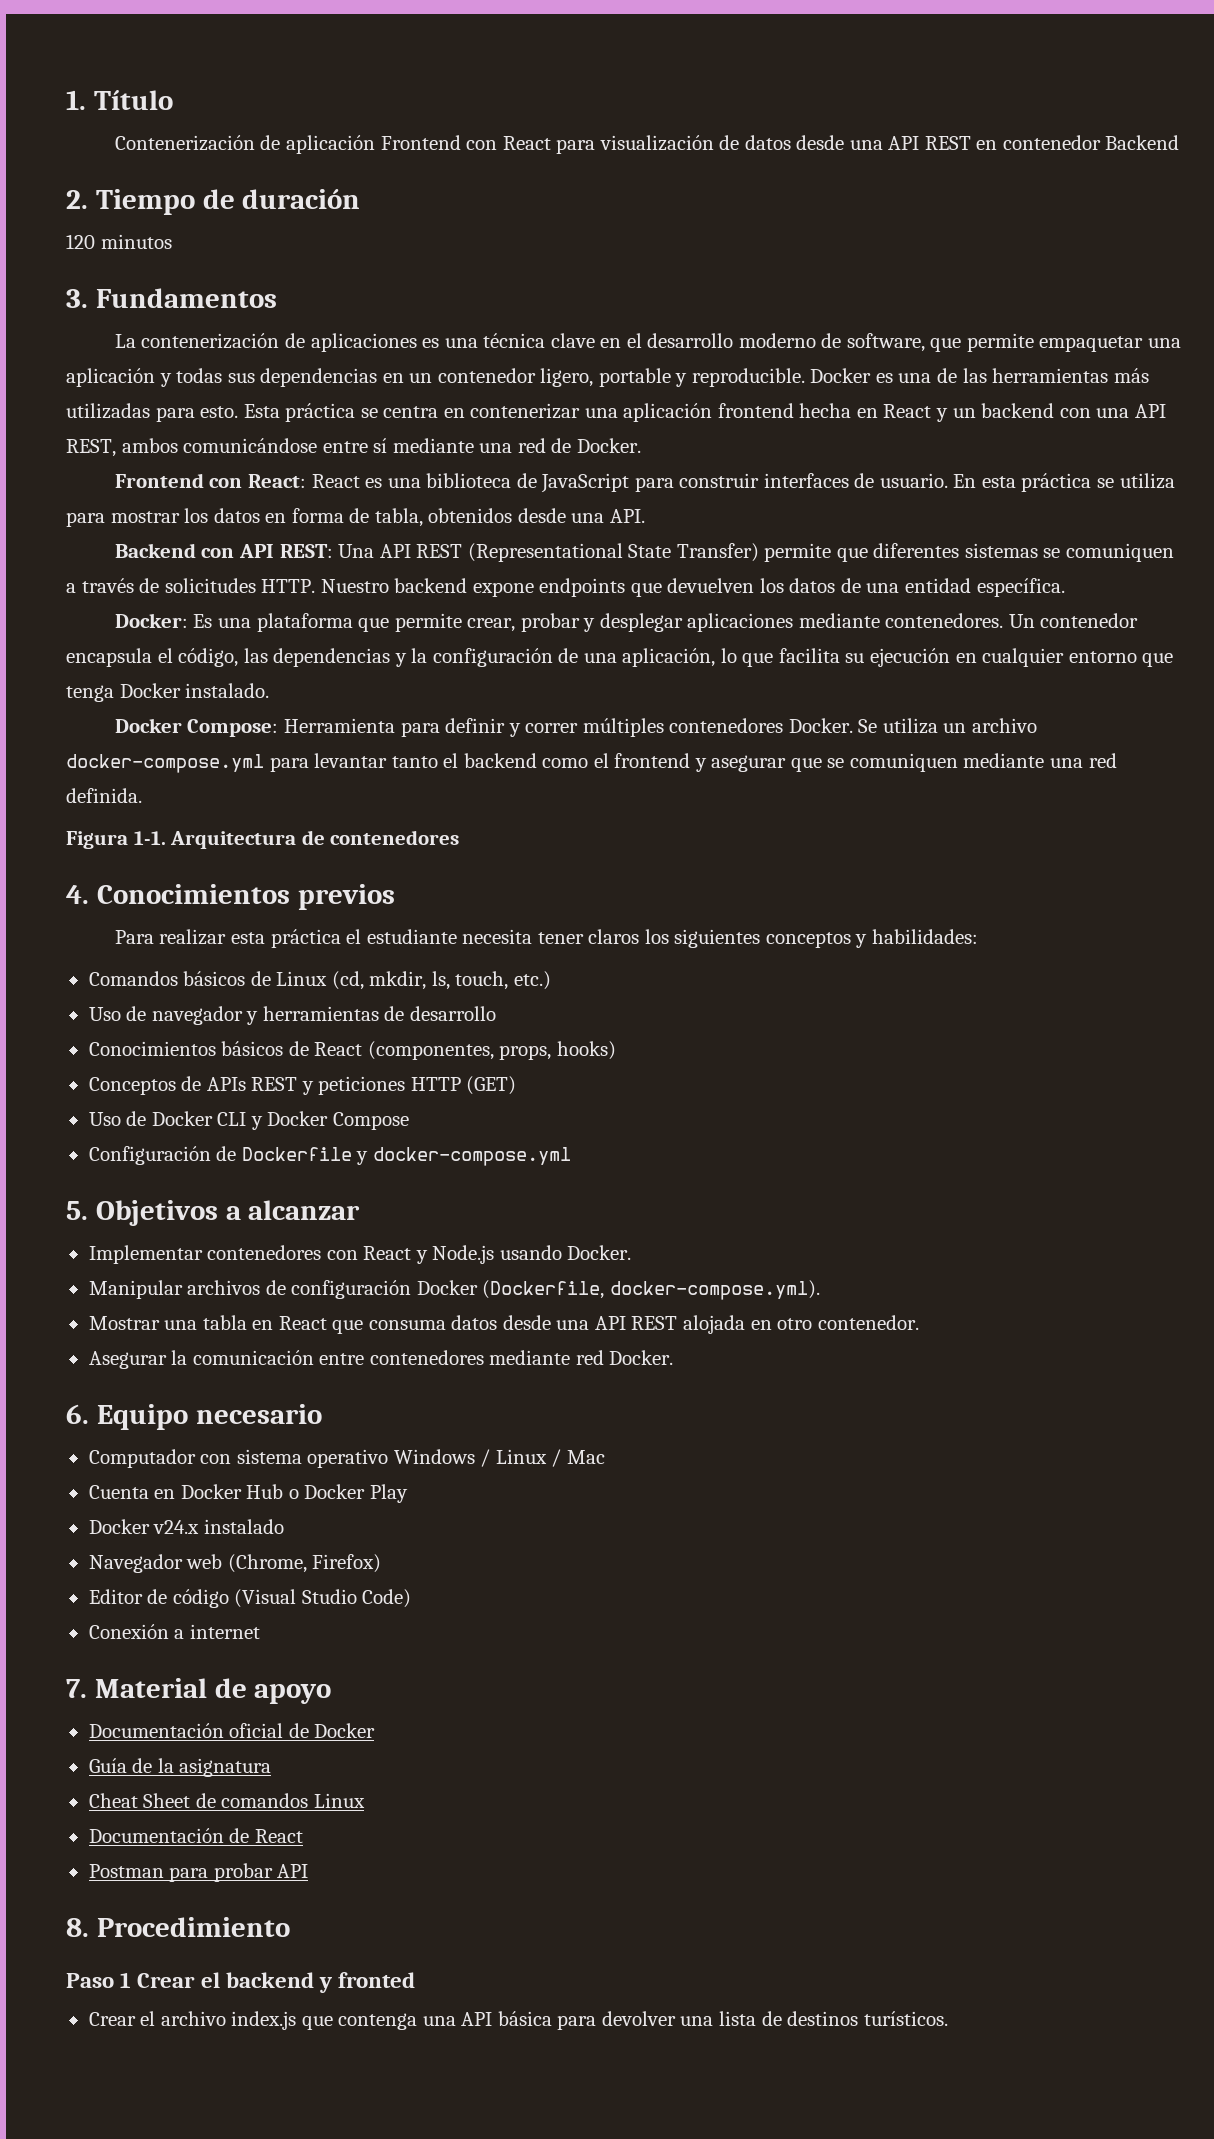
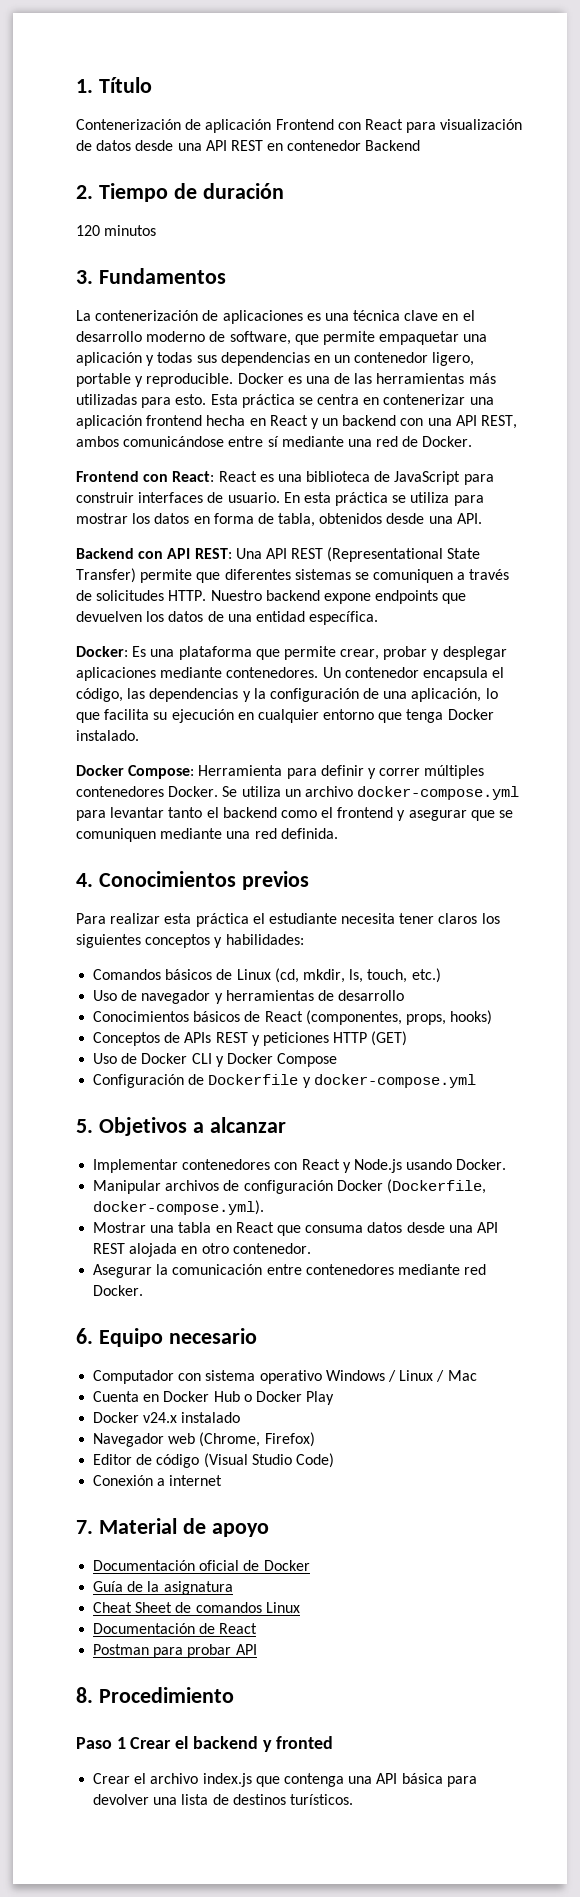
[66,830,460,849] // Figura 1-1. Arquitectura de contenedores -> (338, 833) none

